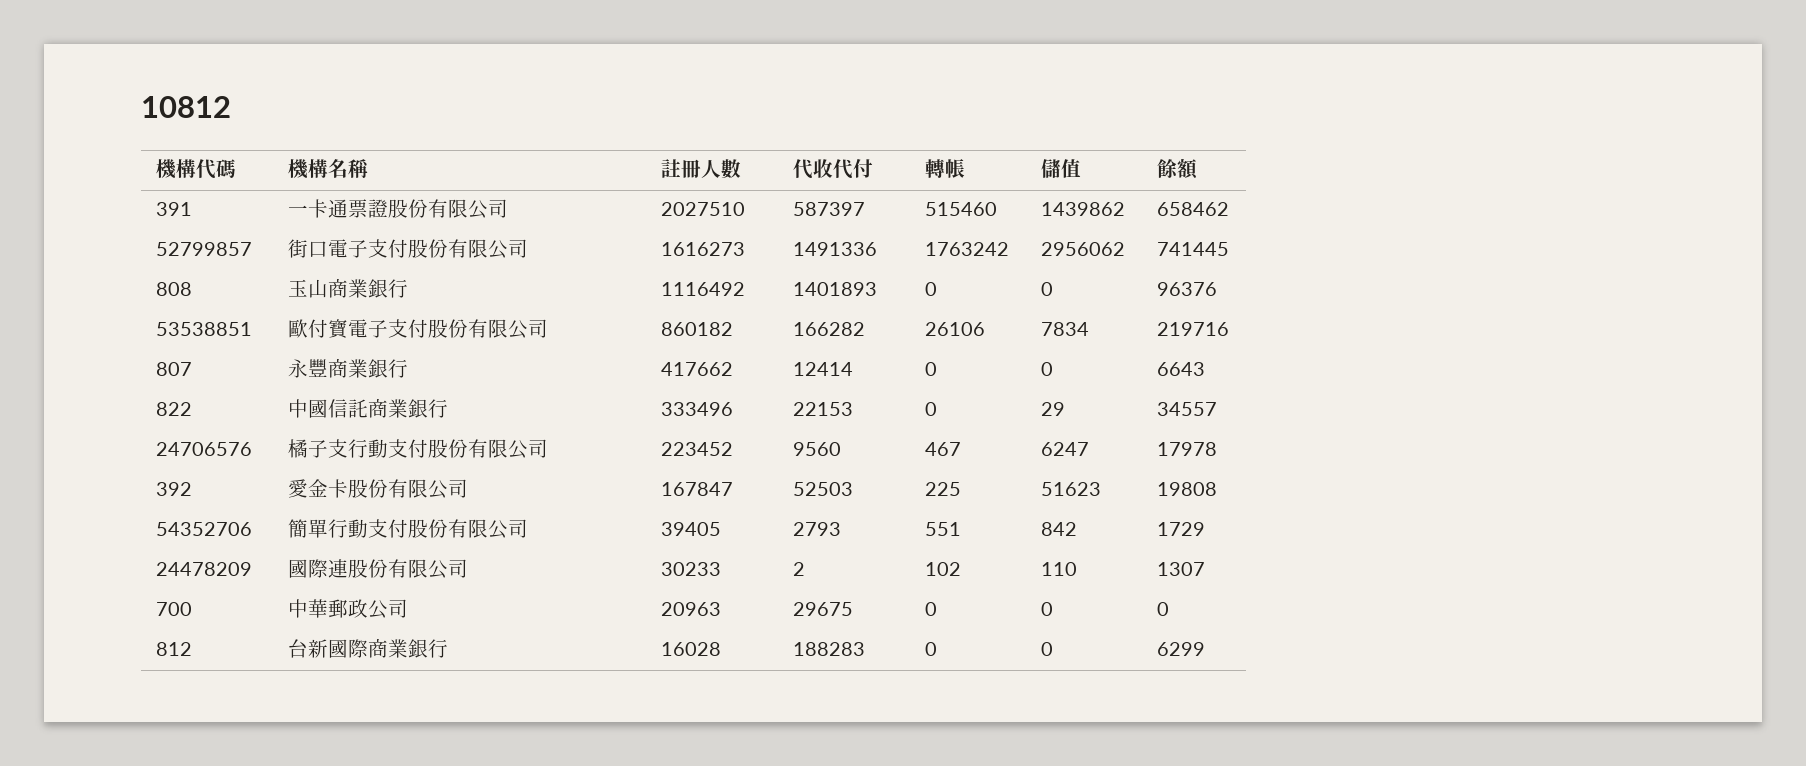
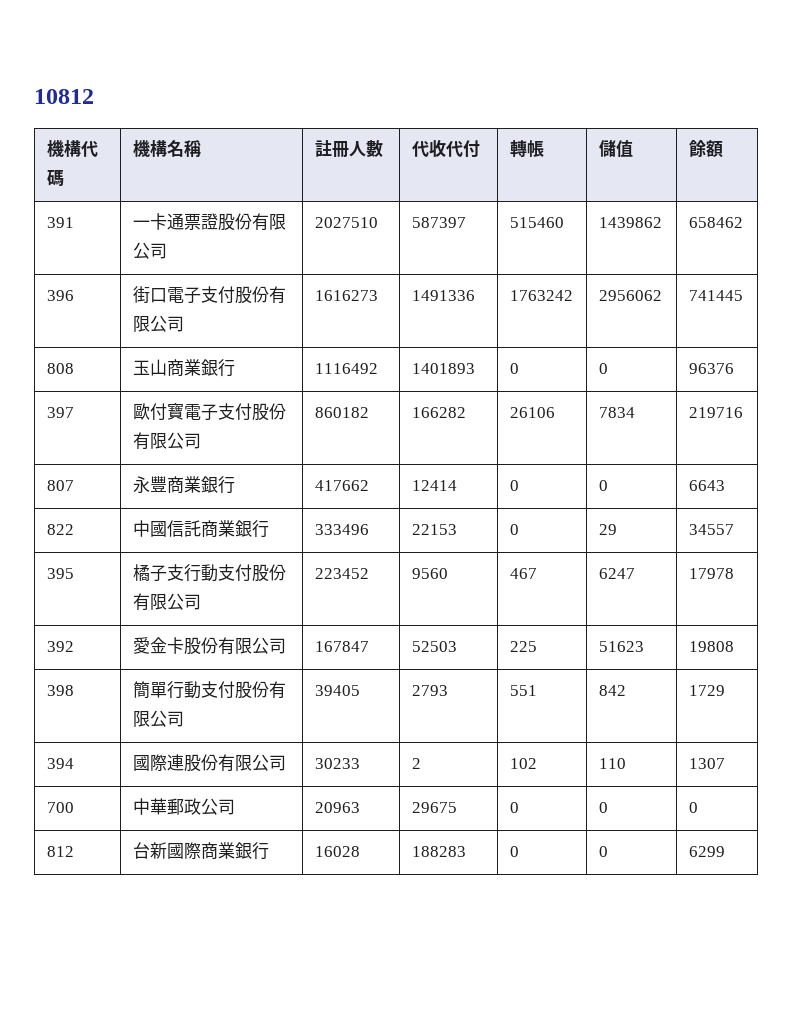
[156,242,253,256] 52799857 -> [46,290,74,301] 396
[156,322,253,336] 53538851 -> [46,407,74,418] 397
[156,442,253,456] 24706576 -> [46,568,74,579] 395
[156,522,253,536] 54352706 -> [46,685,74,696] 398
[156,562,253,576] 24478209 -> [46,758,74,769] 394

